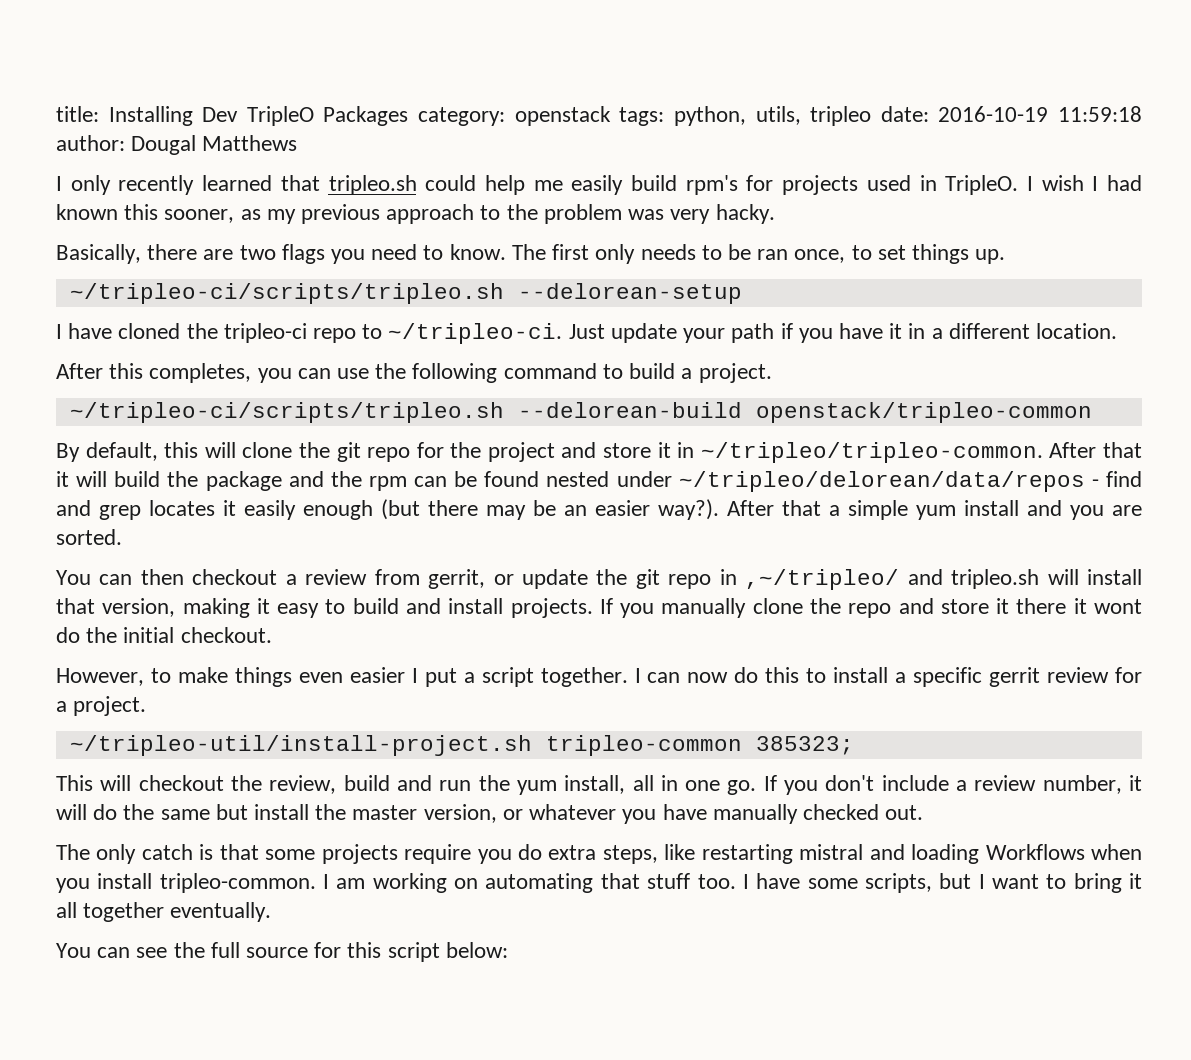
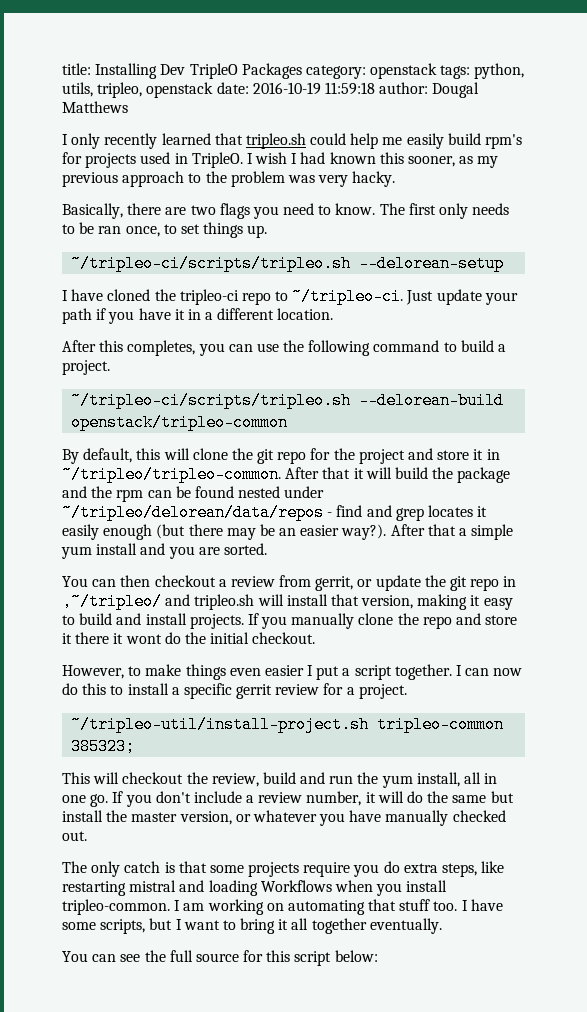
[810,106,872,126] tripleo -> [97,82,214,98] tripleo, openstack

